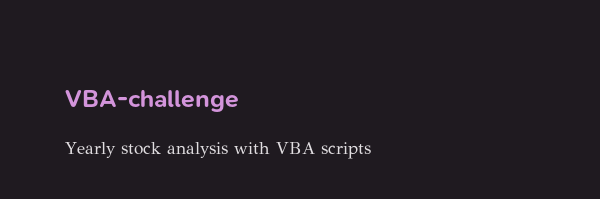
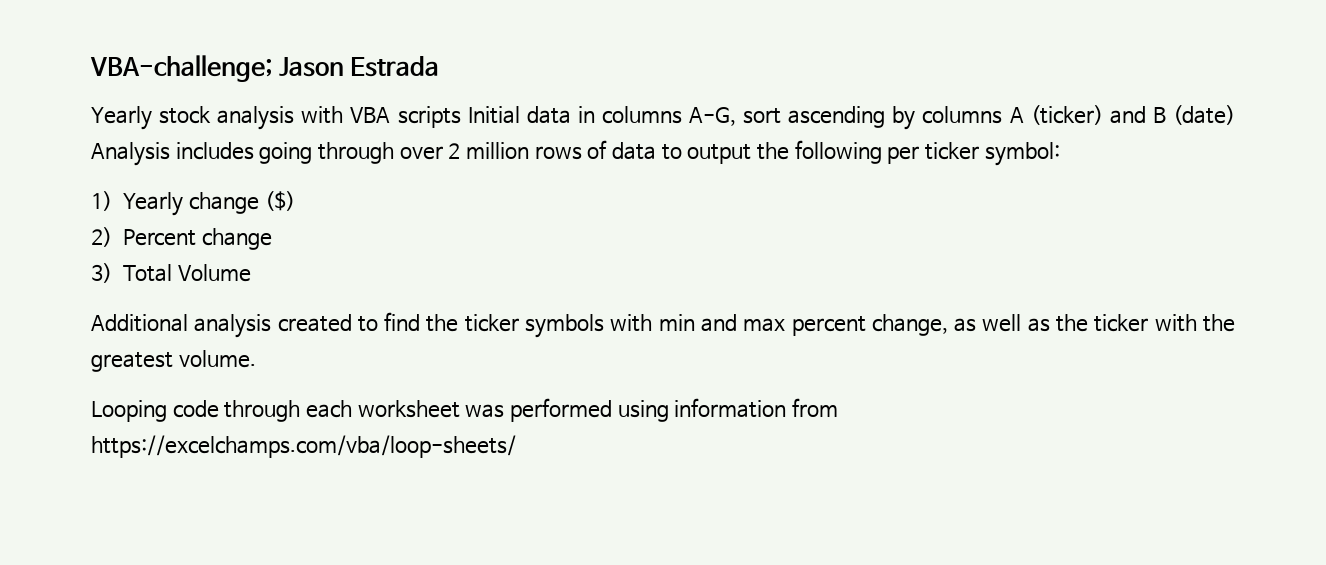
[65,90,239,112] VBA-challenge -> [90,55,440,82] VBA-challenge; Jason Estrada
(371, 150) none -> [467,105,1236,130] [91,140,1060,166] [91,191,295,216] [91,227,273,250] [91,263,252,283] [91,312,1235,338] [91,350,256,372] [91,398,838,422] [91,435,516,458] Initial data in columns A-G, sort ascending by columns A (ticker) and B (date) Analysis includes going through over 2 million rows of data to output the following per ticker symbol: // 1) Yearly change ($) // 2) Percent change // 3) Total Volume // Additional analysis created to find the ticker symbols with min and max percent change, as well as the ticker with the greatest volume. // Looping code through each worksheet was performed using information from https://excelchamps.com/vba/loop-sheets/

